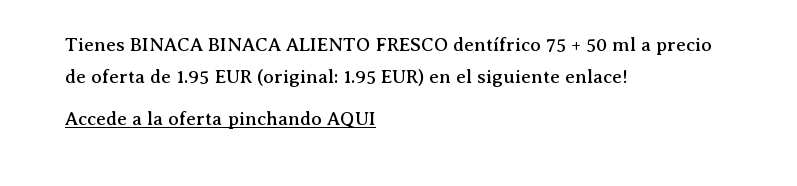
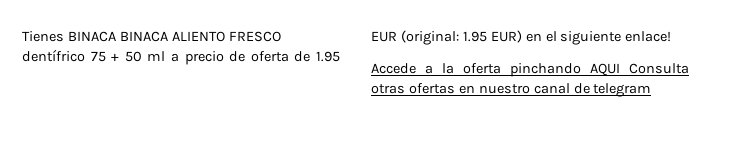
(376, 120) none -> [629,63,689,74] [371,83,652,97] Consulta otras ofertas en nuestro canal de telegram

